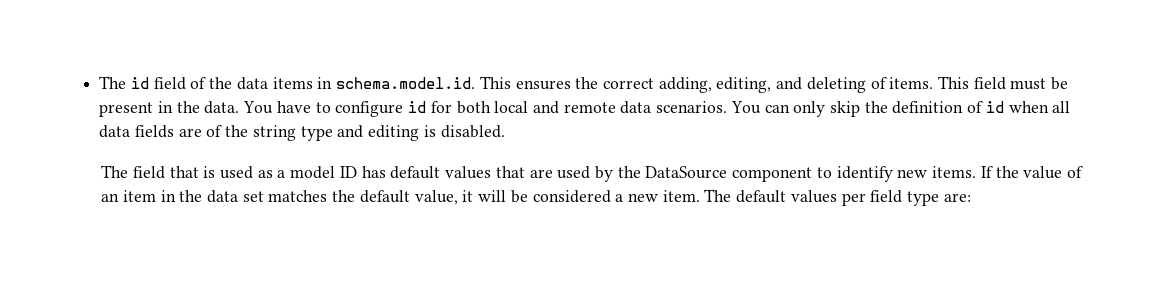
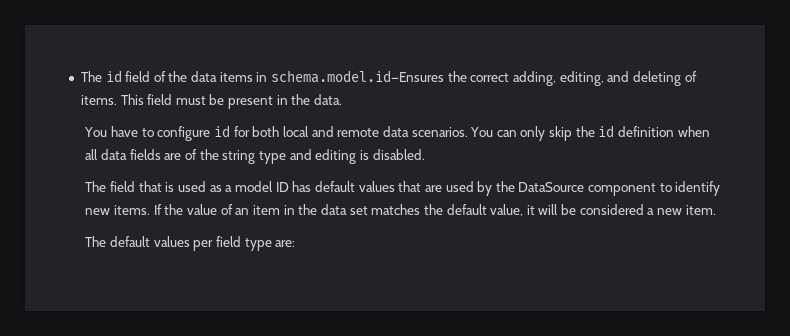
[336,76,571,90] schema.model.id. This ensures -> [271,70,445,83] schema.model.id—Ensures
(240, 107) none -> (343, 99) //
[892,101,1004,114] definition of id -> [598,125,675,137] id definition
(700, 196) none -> (716, 210) //

